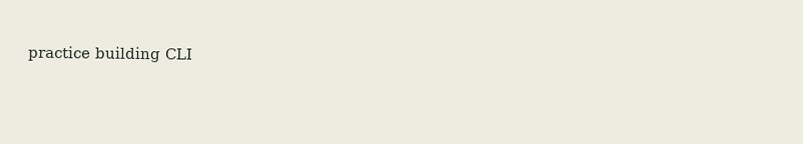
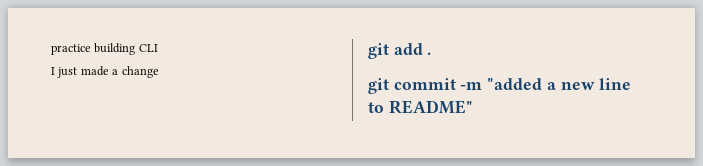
(193, 54) none -> [51,66,159,78] [368,43,432,59] [368,78,632,94] [368,100,473,114] // I just made a change // git add . // git commit -m "added a new line to README"

